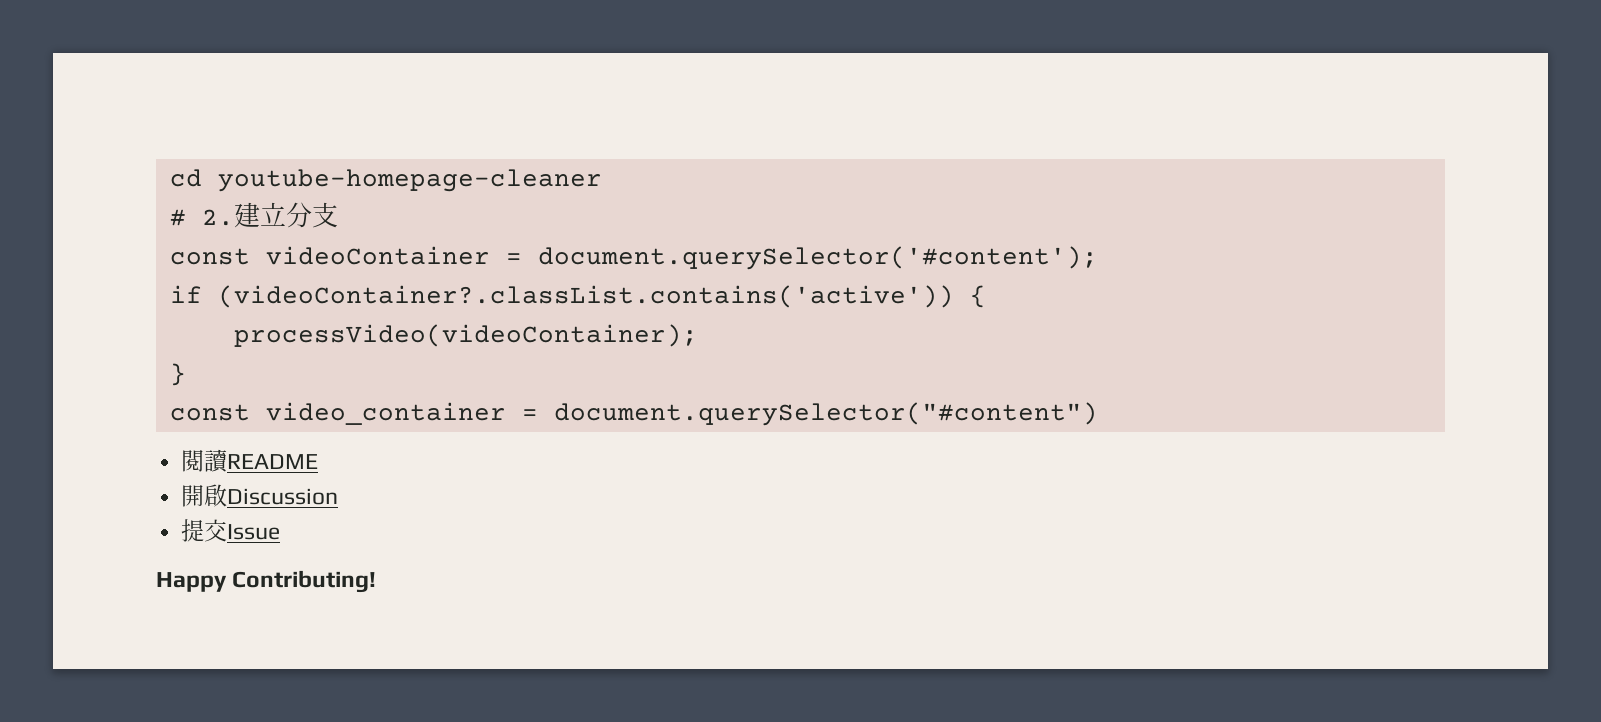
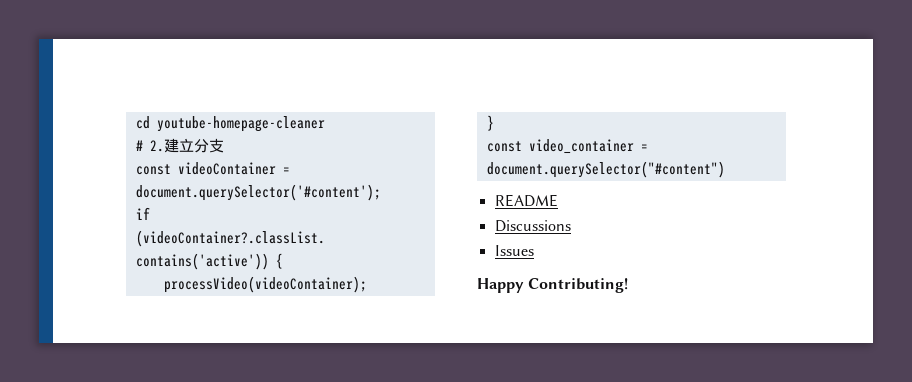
[181,449,230,473] 閱讀 -> (725, 169) none
[181,484,339,507] [181,519,281,542] 開啟Discussion // 提交Issue -> [494,220,571,232] [494,245,534,256] Discussions // Issues

